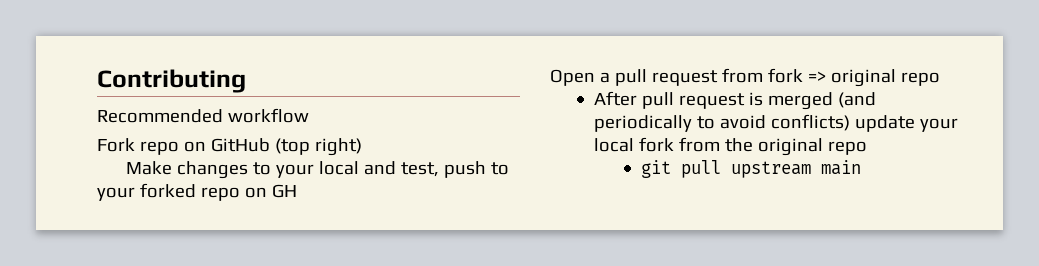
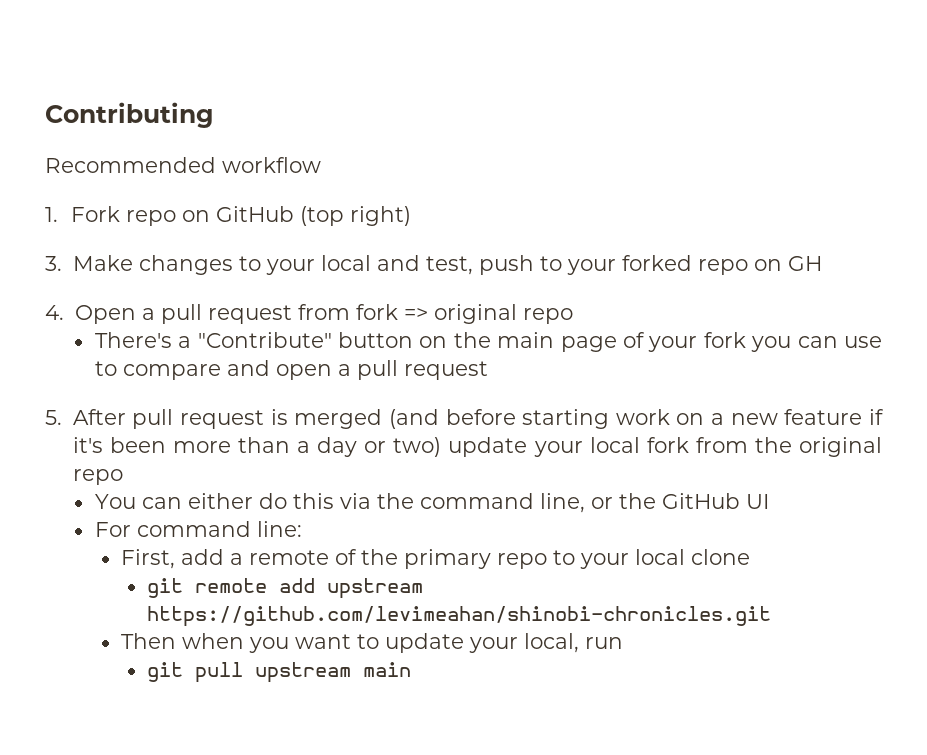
(309, 115) none -> [45,207,58,222] 1.
(362, 147) none -> [45,256,62,271] 3.
(297, 191) none -> [45,305,64,320] 4.
(940, 79) none -> [94,332,883,352] [94,360,488,380] [45,410,62,425] There's a "Contribute" button on the main page of your fork you can use to compare and open a pull request // 5.
[593,114,850,132] periodically to avoid conflicts) -> [445,409,884,429] [72,437,442,457] before starting work on a new feature if it's been more than a day or two)
(867, 148) none -> [94,493,770,513] [94,521,302,537] [121,549,751,569] [147,578,424,599] [147,606,772,627] [121,633,624,653] // You can either do this via the command line, or the GitHub UI // For command line: // First, add a remote of the primary repo to your local clone // git remote add upstream https://github.com/levimeahan/shinobi-chronicles.git // Then when you want to update your local, run

